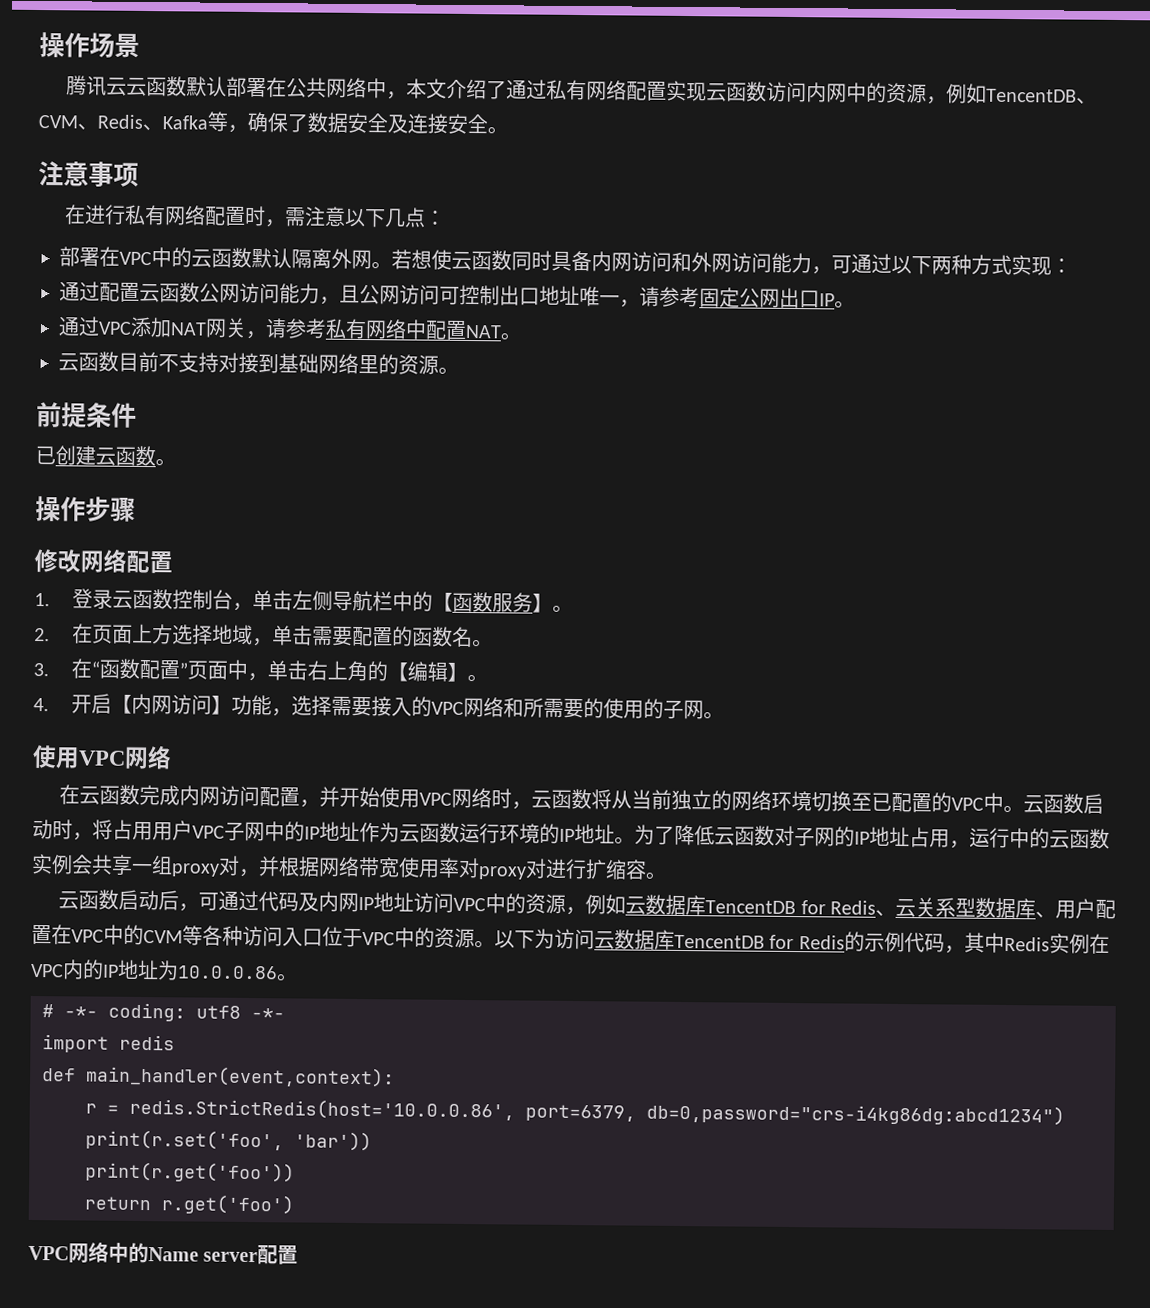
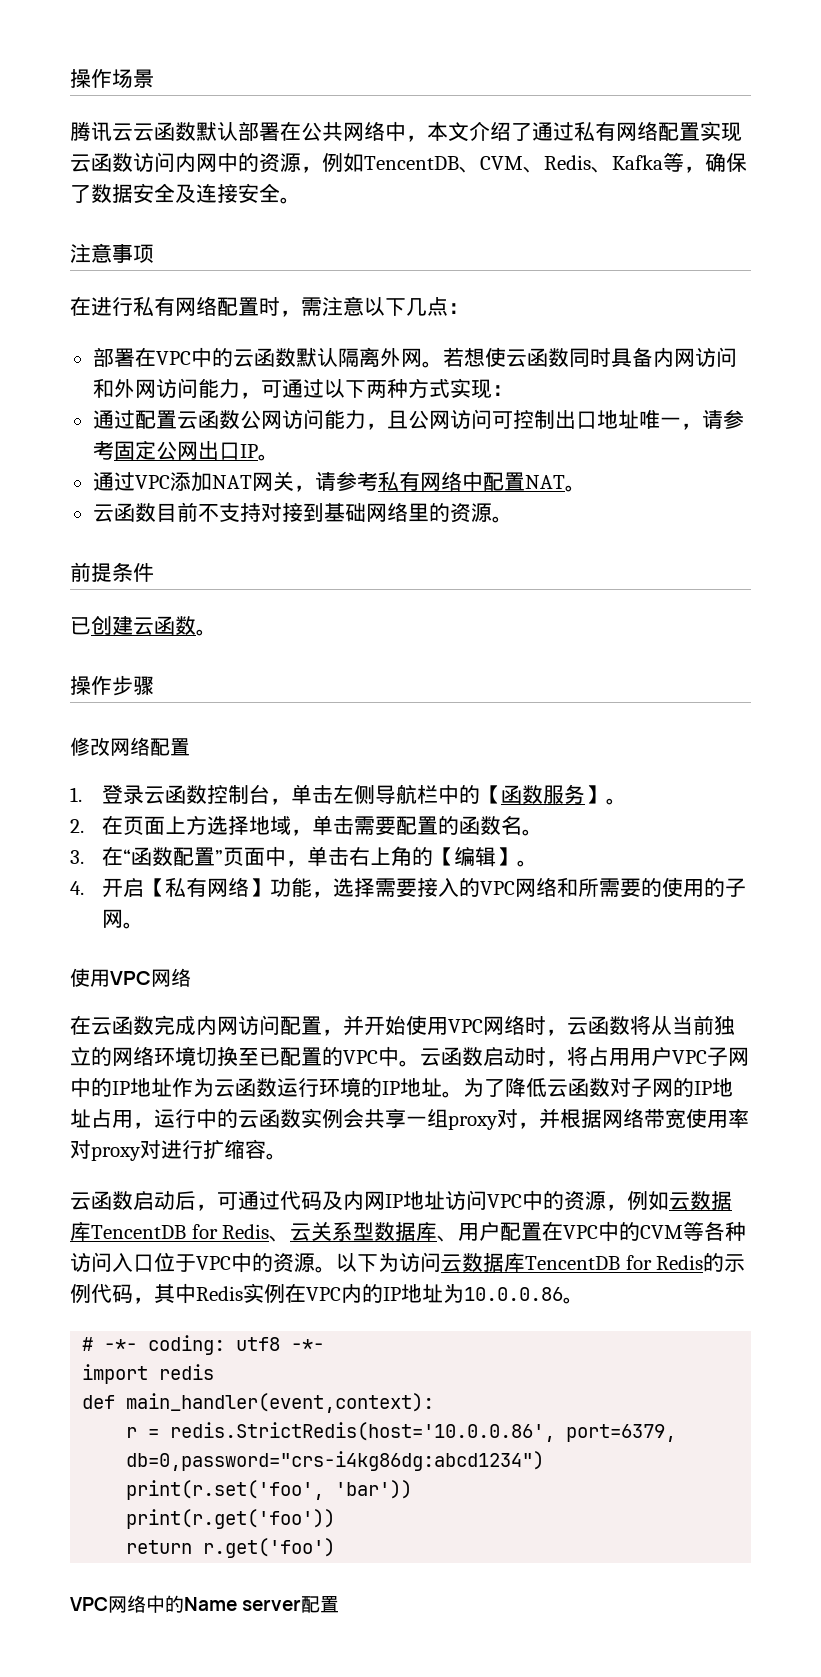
[130,693,212,715] 内网访问 -> [165,877,250,897] 私有网络

